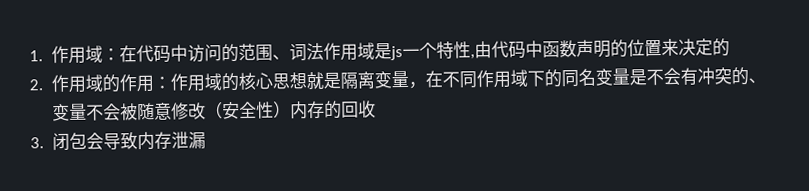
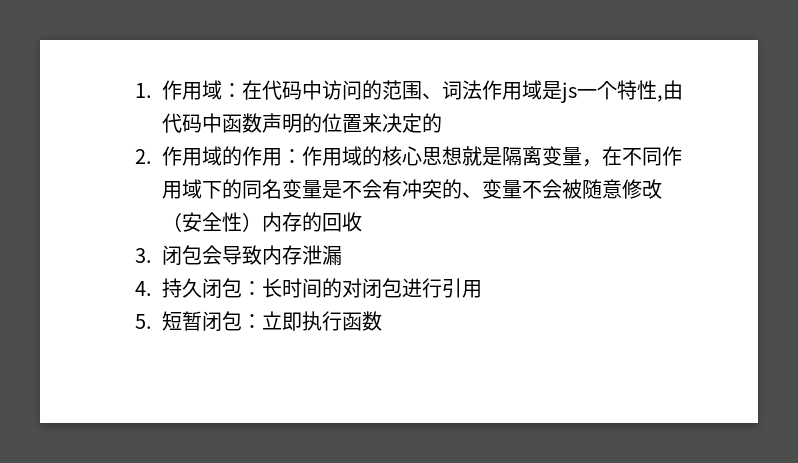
(206, 140) none -> [135,278,483,299] [135,311,383,332] // 4.持久闭包：长时间的对闭包进行引用 // 5.短暂闭包：立即执行函数

